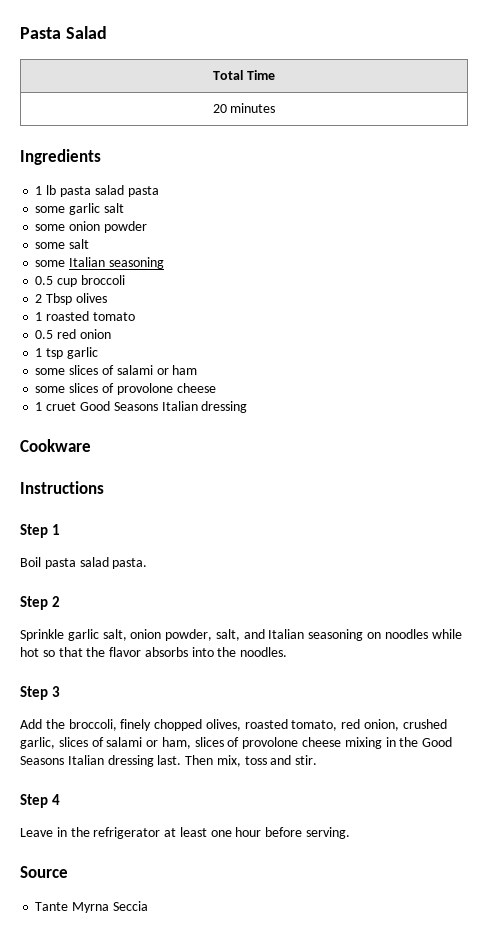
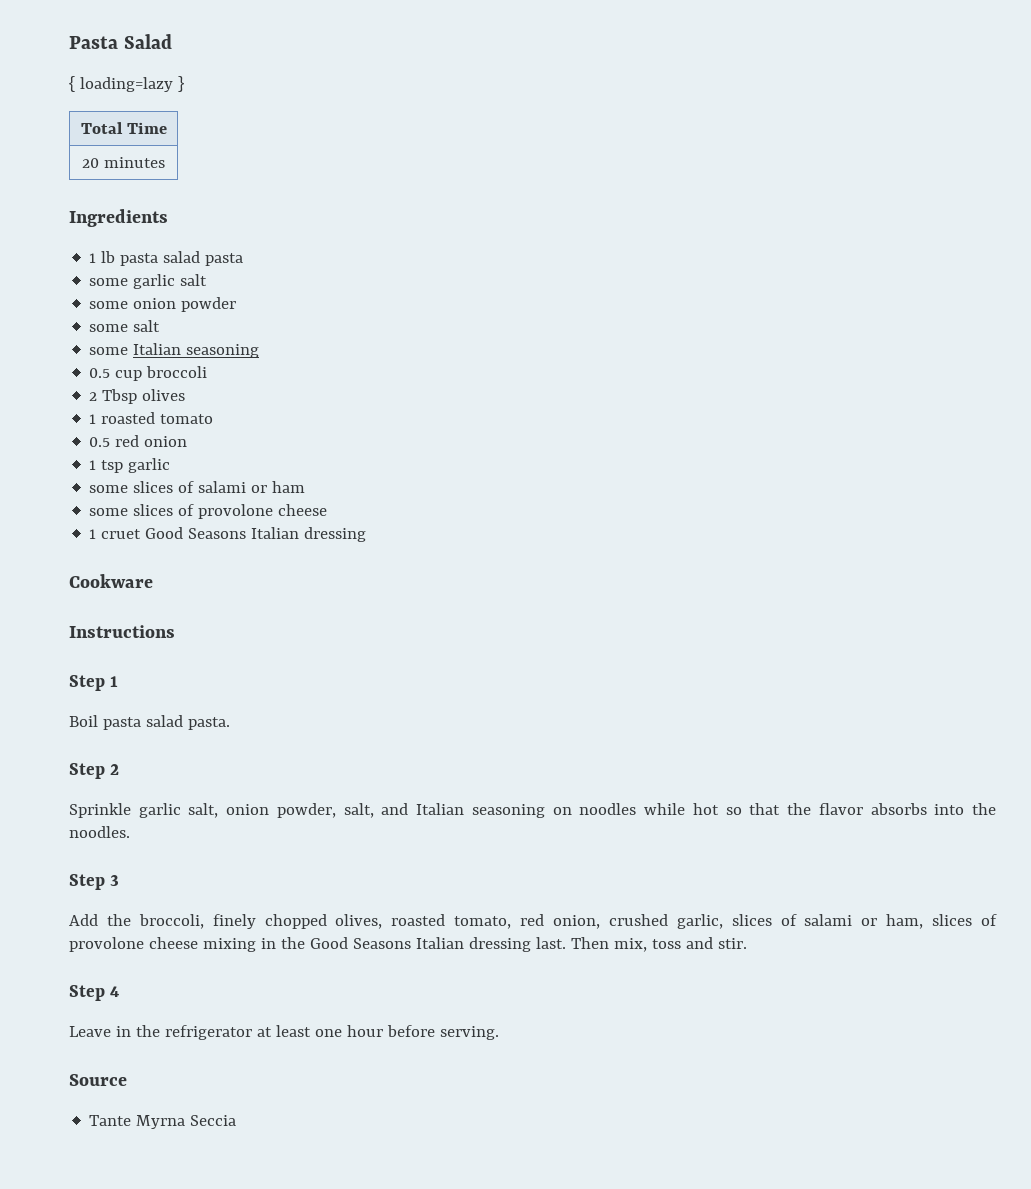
(107, 32) none -> [69,76,184,92] // { loading=lazy }

